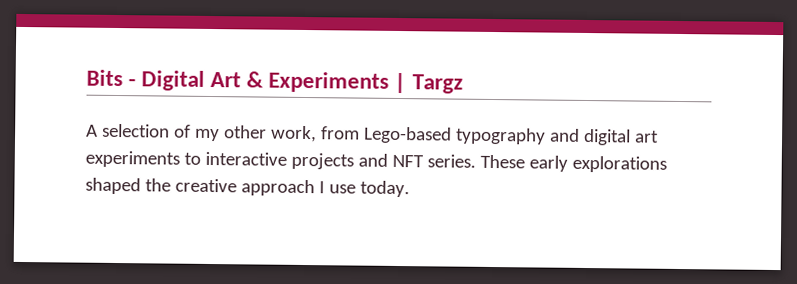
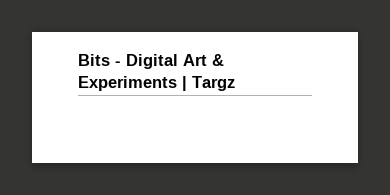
[86,123,659,146] [85,150,667,173] [85,177,410,198] // A selection of my other work, from Lego-based typography and digital art experiments to interactive projects and NFT series. These early explorations shaped the creative approach I use today. -> (235, 83) none

